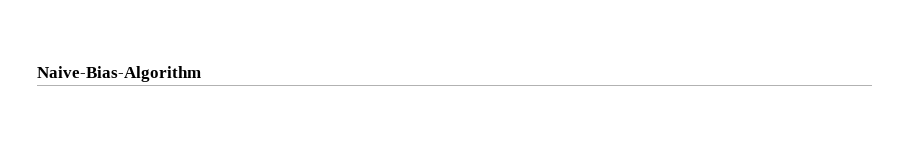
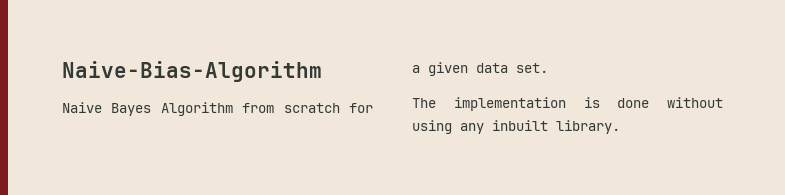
(201, 74) none -> [62,102,373,116] [412,62,548,76] [412,97,723,111] [412,120,620,134] // Naive Bayes Algorithm from scratch for a given data set. // The implementation is done without using any inbuilt library.

